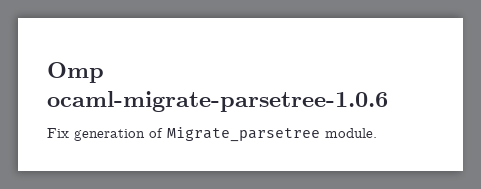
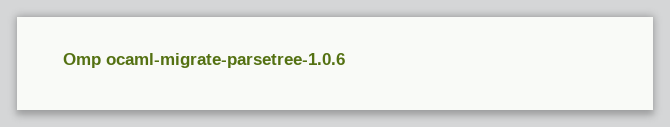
[47,127,377,142] // Fix generation of Migrate_parsetree module. -> (345, 60) none

